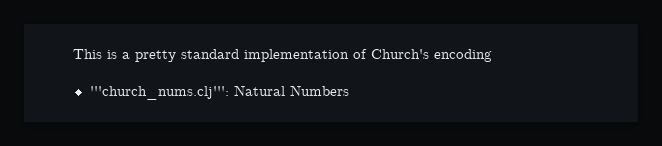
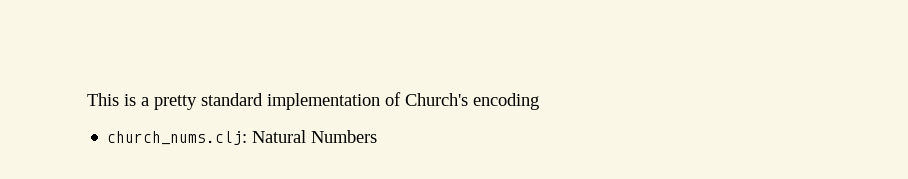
[89,86,229,100] '''church_nums.clj''': -> [107,131,248,145] church_nums.clj:

